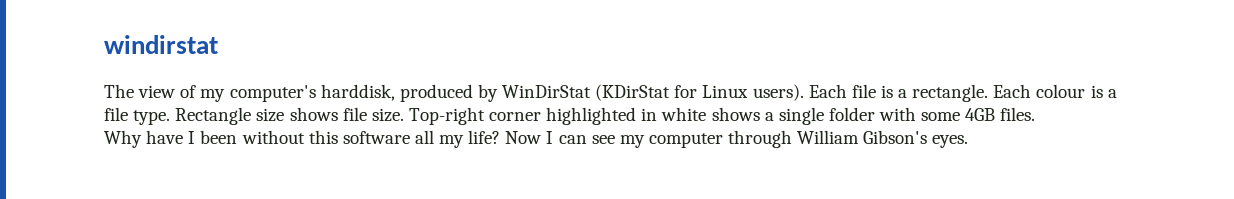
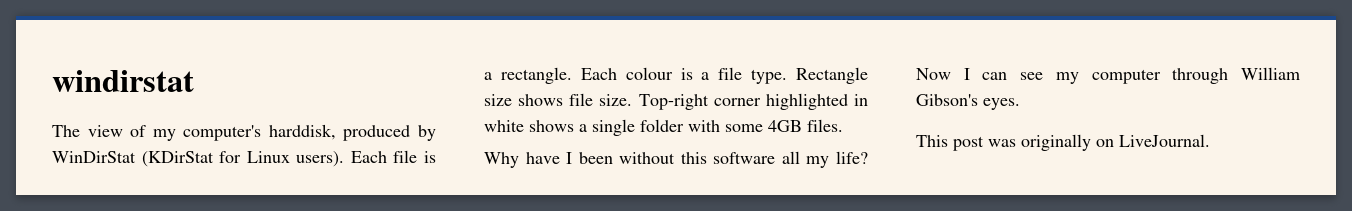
(969, 141) none -> [916,134,1210,151] // This post was originally on LiveJournal.

